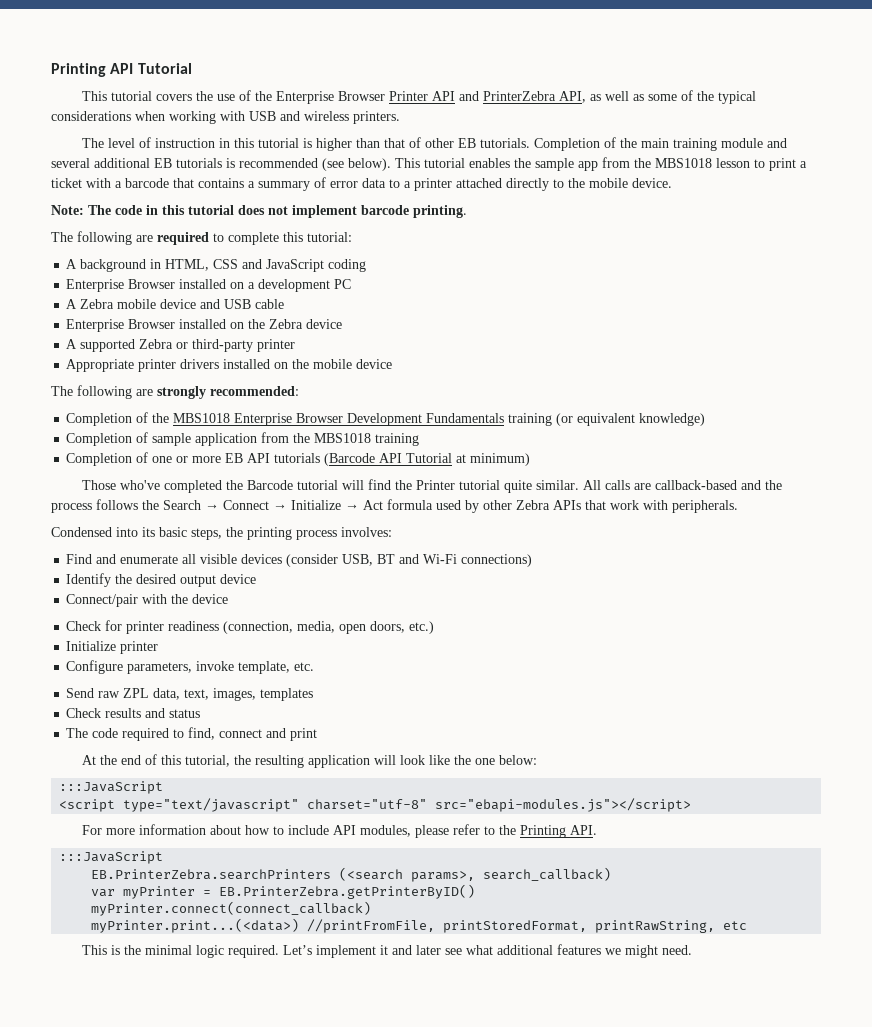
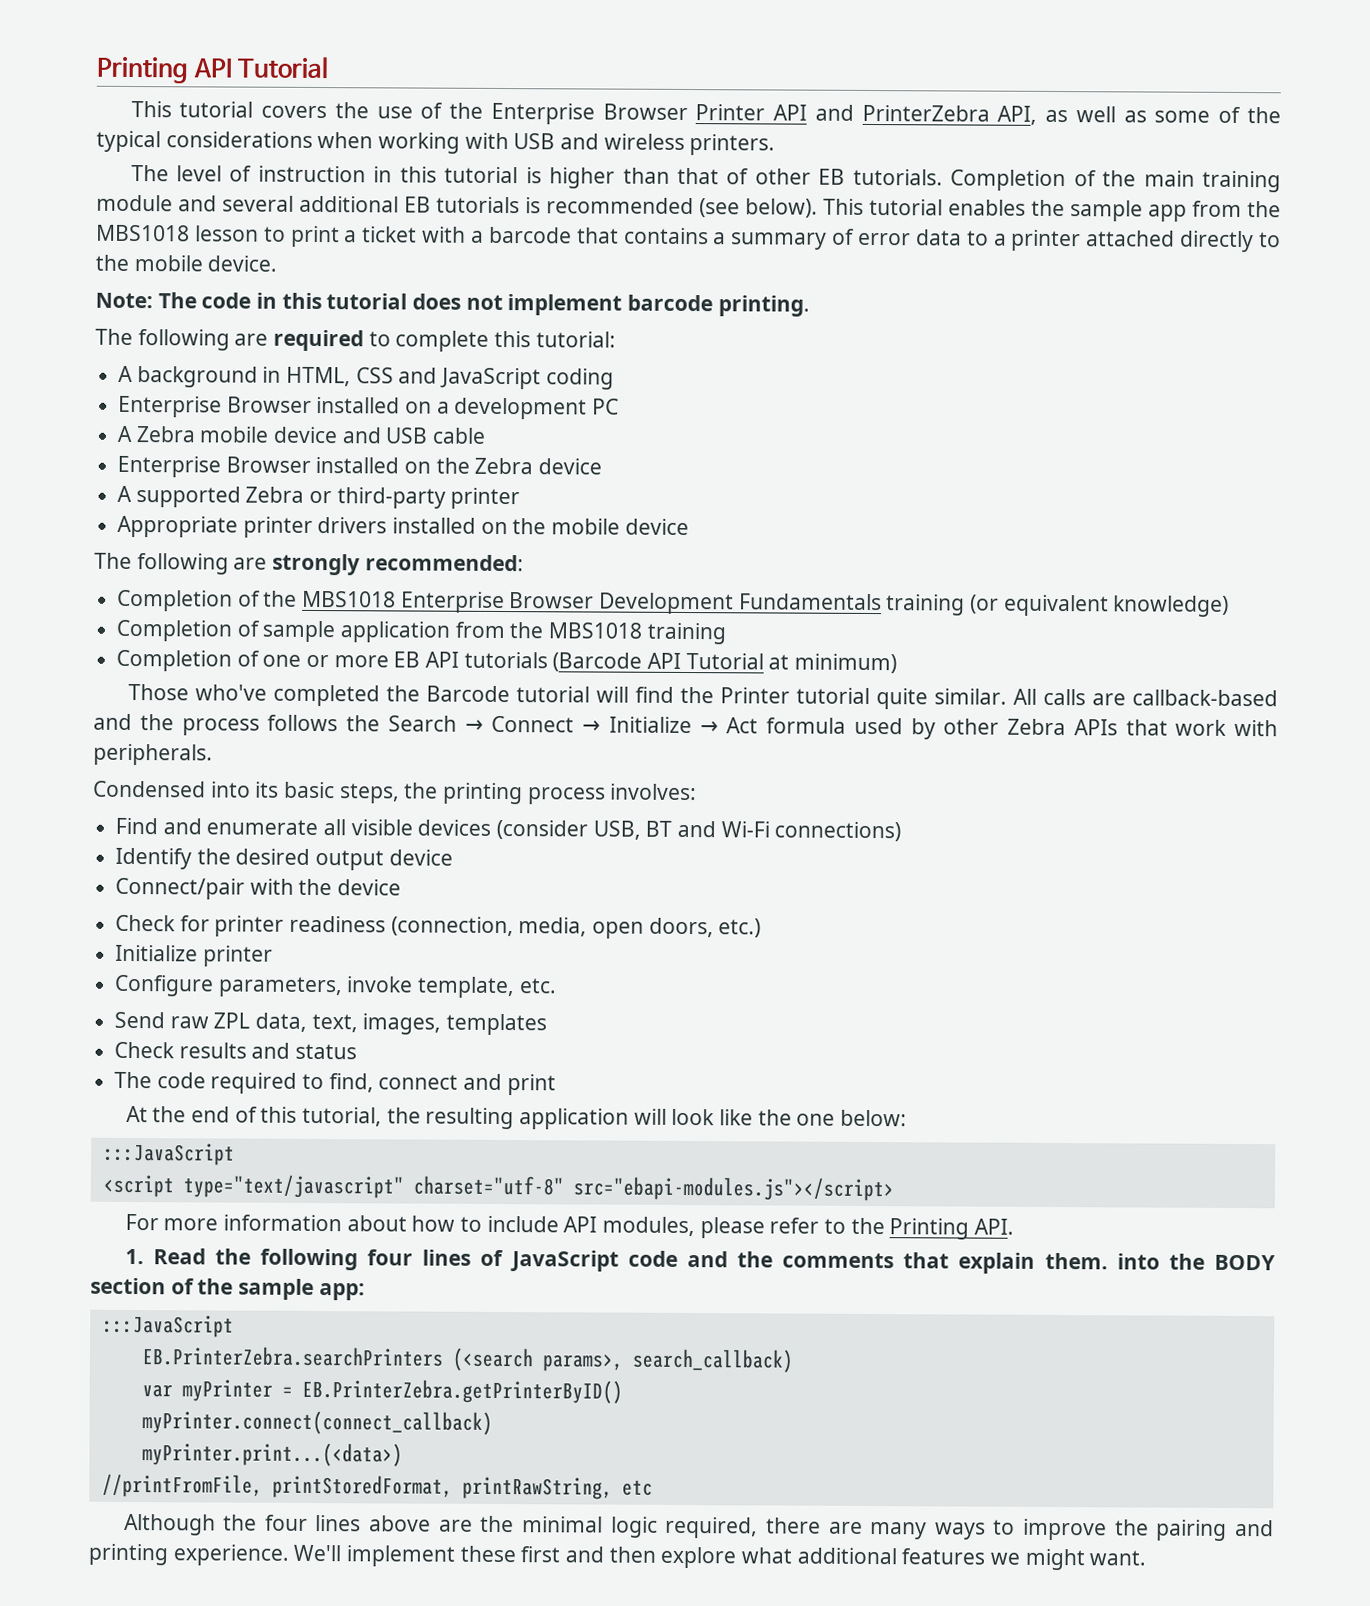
(598, 830) none -> [124,1248,1276,1274] [90,1277,365,1301] // 1. Read the following four lines of JavaScript code and the comments that explain them. into the BODY section of the sample app:
(300, 925) none -> (403, 1454) //
[82,945,463,958] This is the minimal logic required. Let’s implement it and later see -> [123,1513,1275,1541] [88,1543,737,1569] Although the four lines above are the minimal logic required, there are many ways to improve the pairing and printing experience. We'll implement these first and then explore
[662,945,693,955] need. -> [1089,1550,1147,1566] want.

